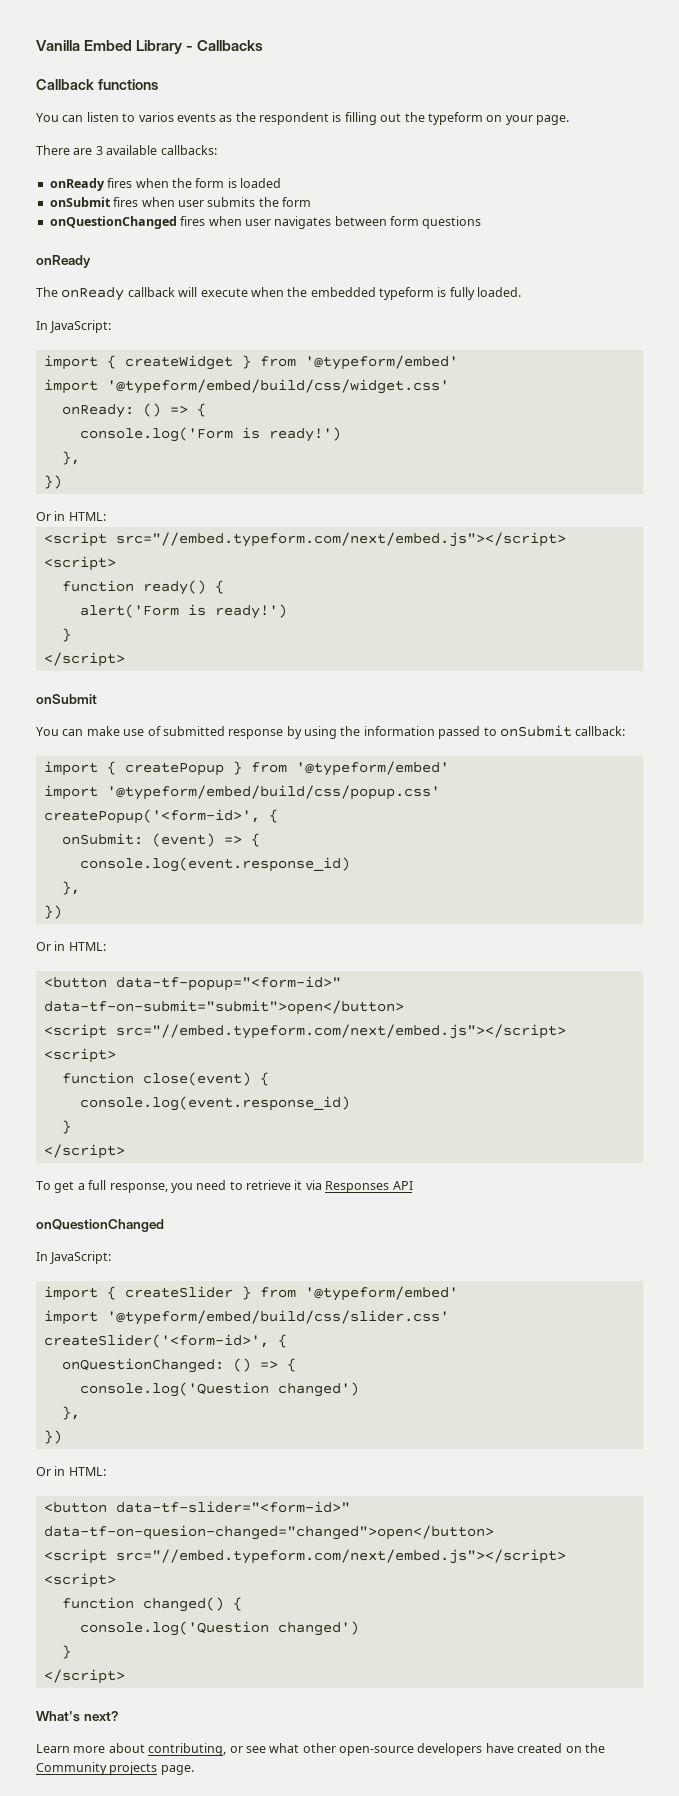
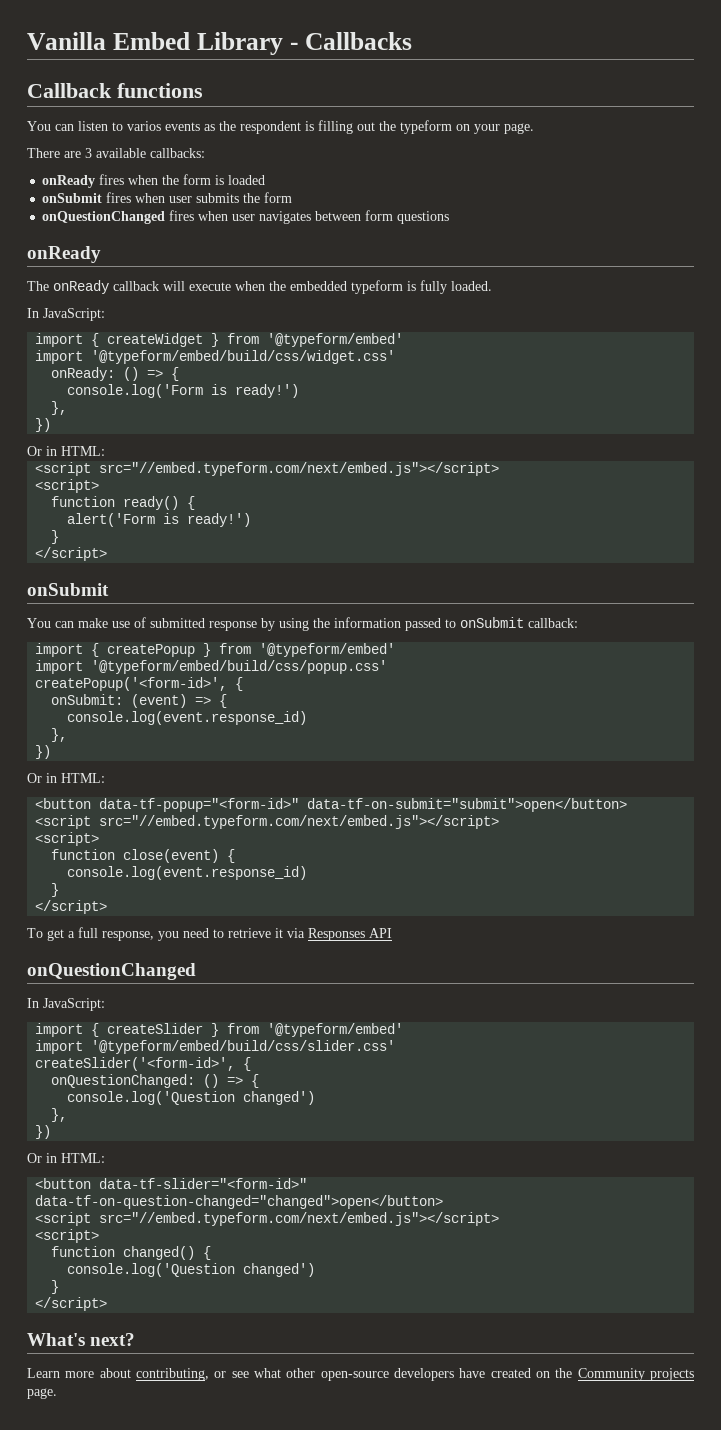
[43,1525,494,1540] data-tf-on-quesion-changed="changed">open</button> -> [35,1195,444,1209] data-tf-on-question-changed="changed">open</button>

